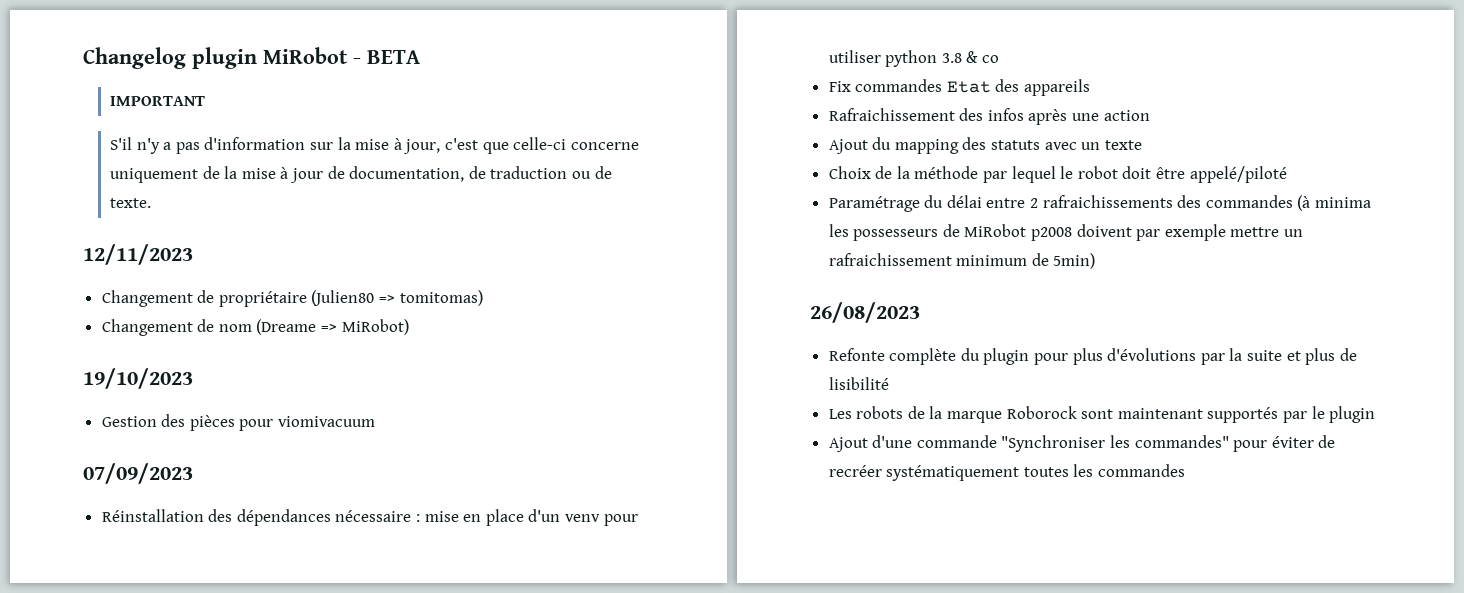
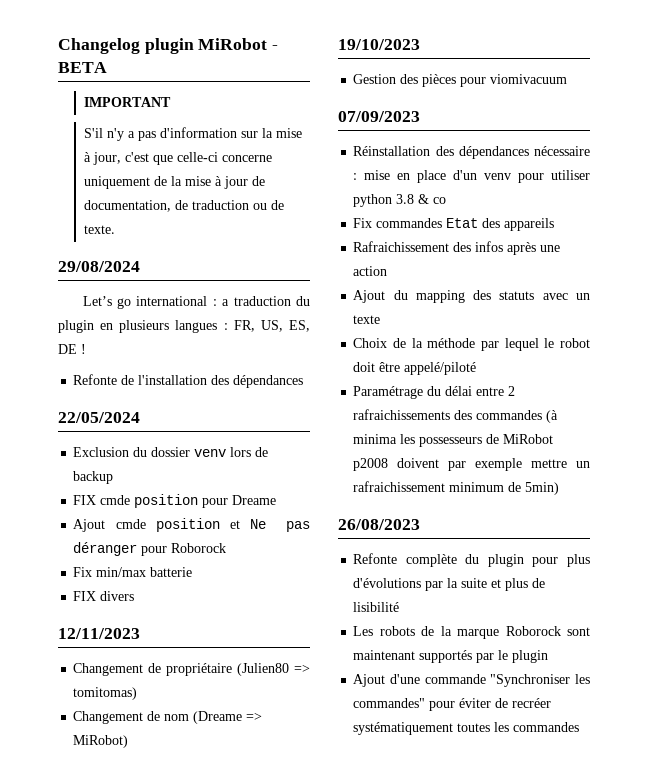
(152, 203) none -> [58,261,140,272] [82,296,310,309] [58,320,310,333] [58,344,86,354] [73,374,304,388] [58,412,140,423] [73,447,269,457] [73,471,114,484] [73,494,277,508] [73,518,310,532] [73,542,227,556] [73,567,193,577] [73,591,135,601] // 29/08/2024 // Let’s go international : a traduction du plugin en plusieurs langues : FR, US, ES, DE ! // Refonte de l'installation des dépendances // 22/05/2024 // Exclusion du dossier venv lors de backup // FIX cmde position pour Dreame // Ajout cmde position et Ne pas déranger pour Roborock // Fix min/max batterie // FIX divers

